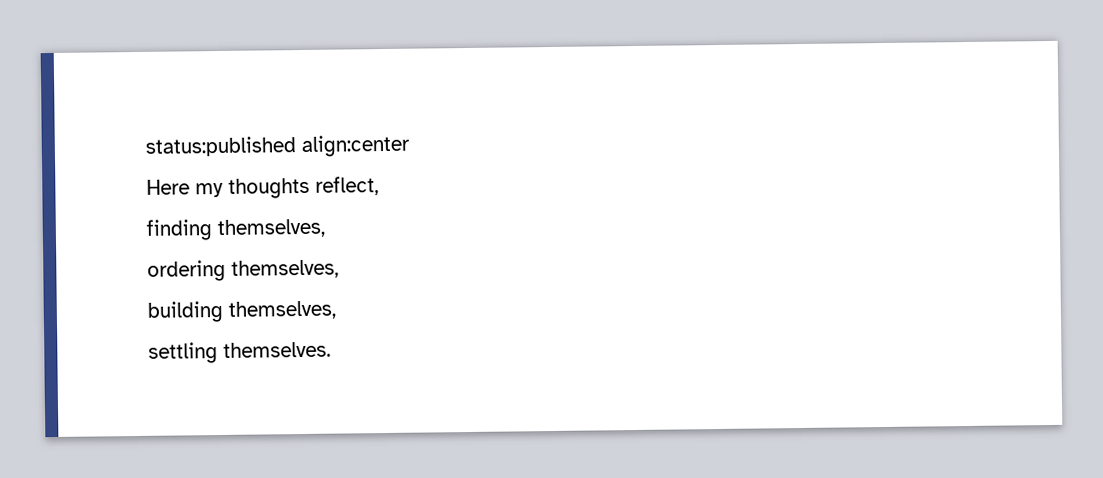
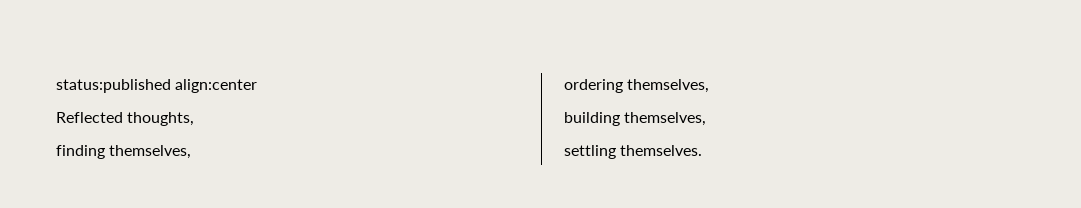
[146,176,379,199] Here my thoughts reflect, -> [56,112,195,126] Reflected thoughts,

